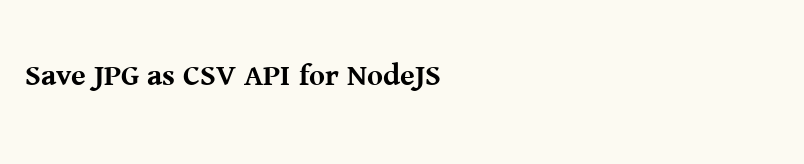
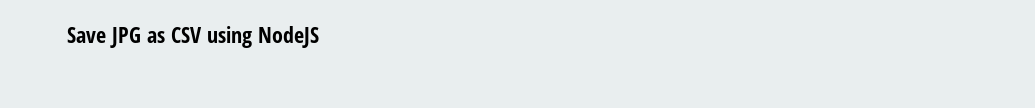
[244,63,339,85] API for -> [206,26,252,48] using

